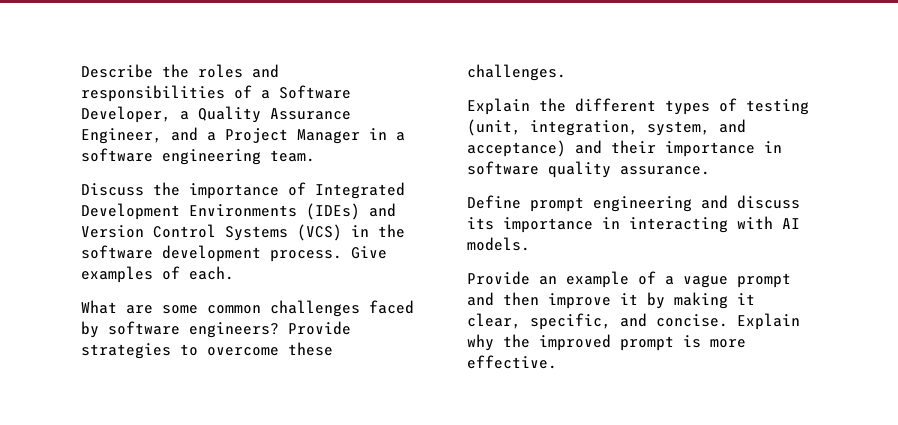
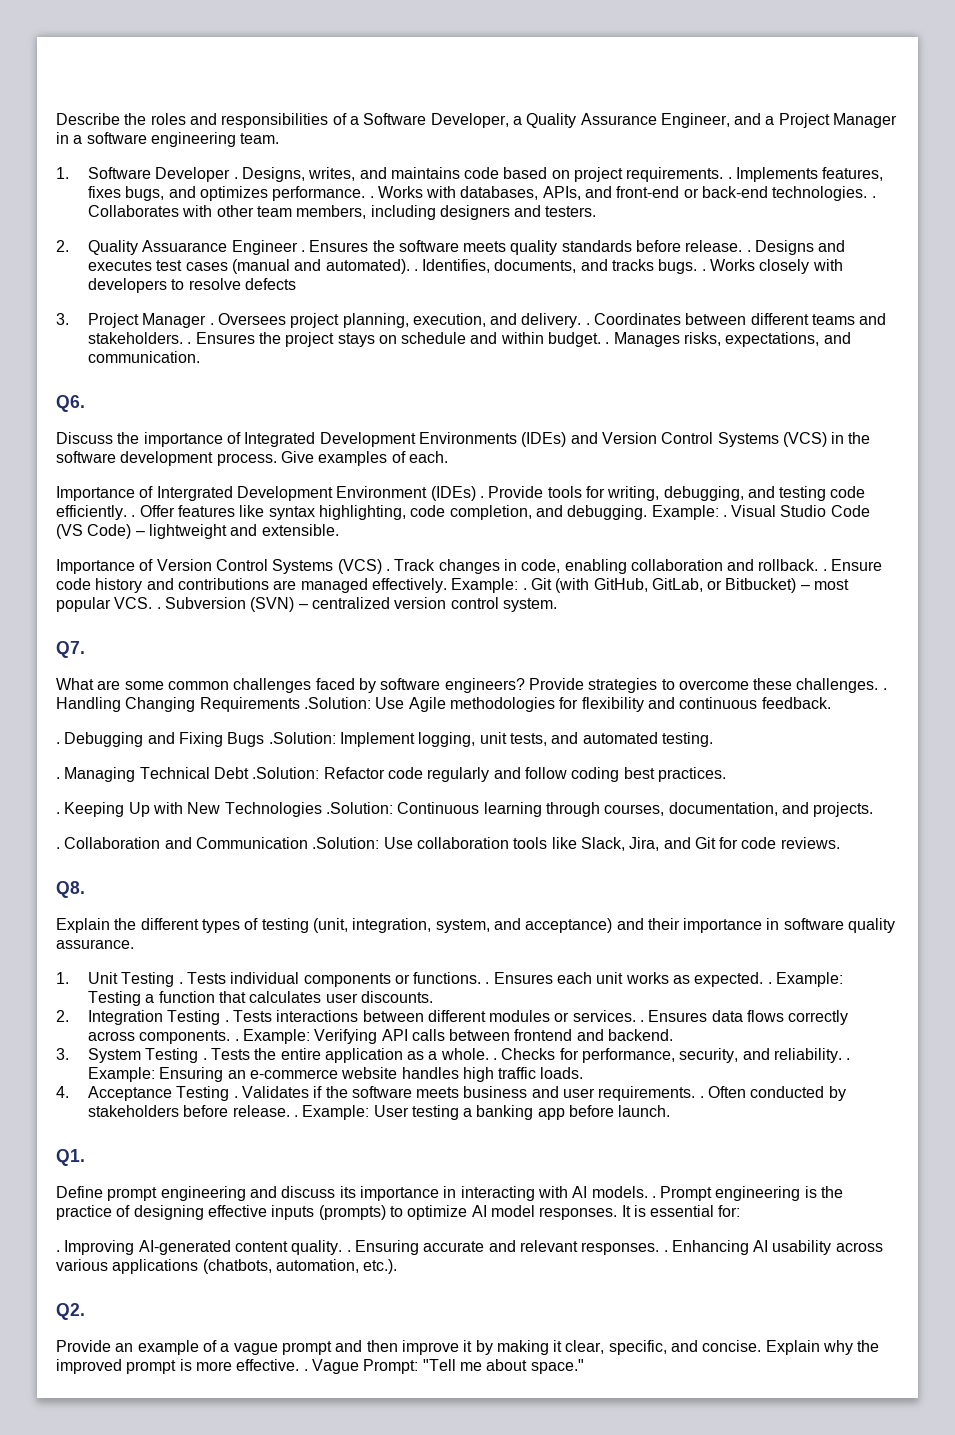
(315, 156) none -> [56,167,884,182] [87,186,876,201] [87,205,597,220] [56,240,846,255] [87,259,843,274] [87,278,296,293] [56,313,887,328] [87,332,851,347] [87,351,200,363] [56,395,85,412] // 1. Software Developer . Designs, writes, and maintains code based on project requirements. . Implements features, fixes bugs, and optimizes performance. . Works with databases, APIs, and front-end or back-end technologies. . Collaborates with other team members, including designers and testers. // 2. Quality Assuarance Engineer . Ensures the software meets quality standards before release. . Designs and executes test cases (manual and automated). . Identifies, documents, and tracks bugs. . Works closely with developers to resolve defects // 3. Project Manager . Oversees project planning, execution, and delivery. . Coordinates between different teams and stakeholders. . Ensures the project stays on schedule and within budget. . Manages risks, expectations, and communication. // Q6.
(234, 273) none -> [56,486,866,501] [56,505,870,520] [56,524,339,539] [56,559,883,574] [56,578,850,593] [56,597,557,612] [56,641,85,658] // Importance of Intergrated Development Environment (IDEs) . Provide tools for writing, debugging, and testing code efficiently. . Offer features like syntax highlighting, code completion, and debugging. Example: . Visual Studio Code (VS Code) – lightweight and extensible. // Importance of Version Control Systems (VCS) . Track changes in code, enabling collaboration and rollback. . Ensure code history and contributions are managed effectively. Example: . Git (with GitHub, GitLab, or Bitbucket) – most popular VCS. . Subversion (SVN) – centralized version control system. // Q7.
(566, 72) none -> [882,688,887,690] [56,697,831,712] [56,732,713,747] [56,767,726,782] [56,802,874,817] [56,837,840,851] [56,881,85,898] . Handling Changing Requirements .Solution: Use Agile methodologies for flexibility and continuous feedback. // . Debugging and Fixing Bugs .Solution: Implement logging, unit tests, and automated testing. // . Managing Technical Debt .Solution: Refactor code regularly and follow coding best practices. // . Keeping Up with New Technologies .Solution: Continuous learning through courses, documentation, and projects. // . Collaboration and Communication .Solution: Use collaboration tools like Slack, Jira, and Git for code reviews. // Q8.
(710, 170) none -> [56,972,844,987] [87,991,433,1006] [56,1010,849,1025] [87,1029,674,1044] [56,1048,851,1063] [87,1067,584,1082] [56,1086,846,1101] [87,1105,671,1120] [56,1149,85,1166] // 1. Unit Testing . Tests individual components or functions. . Ensures each unit works as expected. . Example: Testing a function that calculates user discounts. // 2. Integration Testing . Tests interactions between different modules or services. . Ensures data flows correctly across components. . Example: Verifying API calls between frontend and backend. // 3. System Testing . Tests the entire application as a whole. . Checks for performance, security, and reliability. . Example: Ensuring an e-commerce website handles high traffic loads. // 4. Acceptance Testing . Validates if the software meets business and user requirements. . Often conducted by stakeholders before release. . Example: User testing a banking app before launch. // Q1.
(530, 244) none -> [651,1186,844,1201] [56,1205,741,1220] [56,1240,883,1255] [56,1259,398,1274] [56,1303,85,1320] . Prompt engineering is the practice of designing effective inputs (prompts) to optimize AI model responses. It is essential for: // . Improving AI-generated content quality. . Ensuring accurate and relevant responses. . Enhancing AI usability across various applications (chatbots, automation, etc.). // Q2.
(557, 362) none -> [303,1359,584,1374] . Vague Prompt: "Tell me about space."

